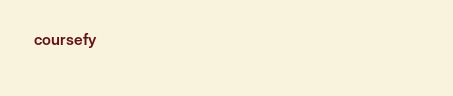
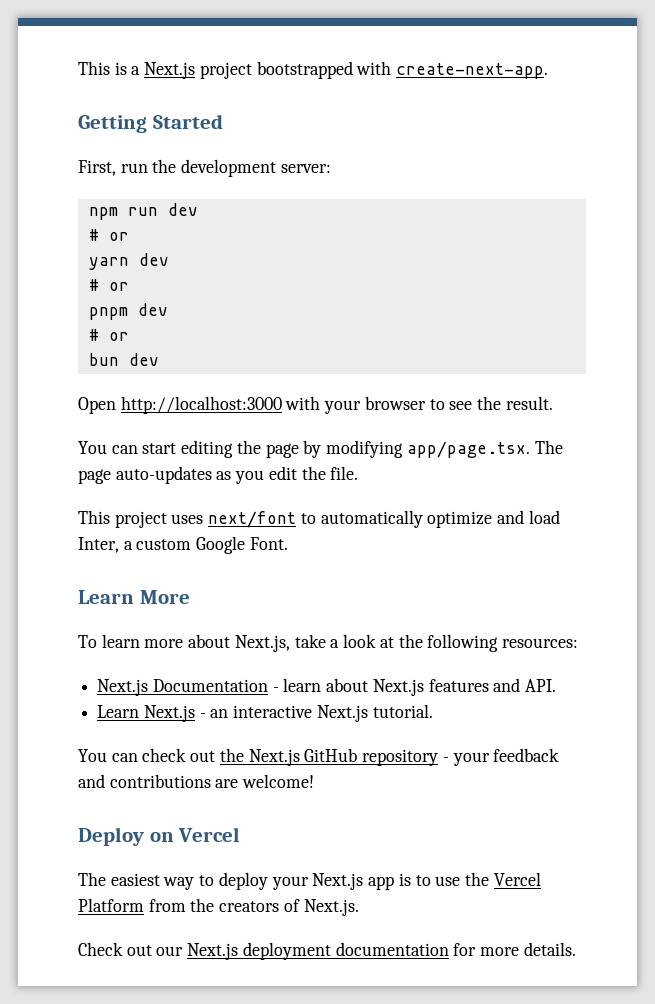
[34,33,97,48] coursefy -> [78,61,549,79] [78,114,223,133] [78,159,331,177] [88,203,198,220] [88,229,129,241] [88,253,169,270] [88,279,129,291] [88,303,168,320] [88,329,129,341] [88,353,159,366] [78,396,553,414] [78,440,563,458] [78,466,359,484] [78,510,560,528] [78,536,288,554] [78,590,190,604] [78,634,578,652] [97,678,557,696] [97,704,433,722] [78,748,560,766] [78,774,315,788] [78,827,241,846] [78,872,541,890] [78,898,359,916] [78,942,576,960] This is a Next.js project bootstrapped with create-next-app. // Getting Started // First, run the development server: // npm run dev // # or // yarn dev // # or // pnpm dev // # or // bun dev // Open http://localhost:3000 with your browser to see the result. // You can start editing the page by modifying app/page.tsx. The page auto-updates as you edit the file. // This project uses next/font to automatically optimize and load Inter, a custom Google Font. // Learn More // To learn more about Next.js, take a look at the following resources: // Next.js Documentation - learn about Next.js features and API. // Learn Next.js - an interactive Next.js tutorial. // You can check out the Next.js GitHub repository - your feedback and contributions are welcome! // Deploy on Vercel // The easiest way to deploy your Next.js app is to use the Vercel Platform from the creators of Next.js. // Check out our Next.js deployment documentation for more details.

